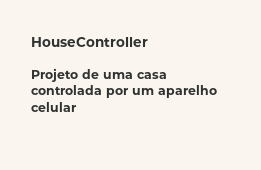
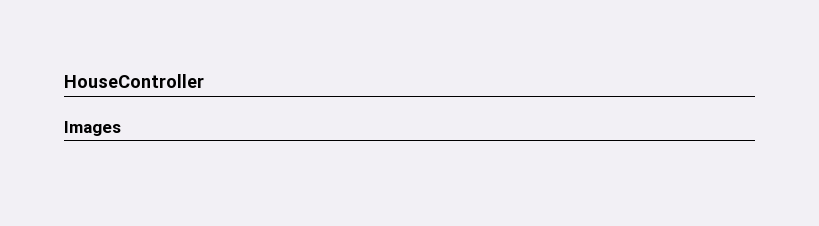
[31,68,167,82] [31,85,217,98] [31,102,77,112] Projeto de uma casa controlada por um aparelho celular -> [64,121,121,136] Images

